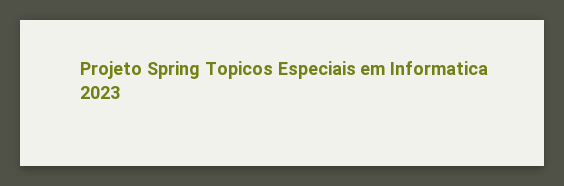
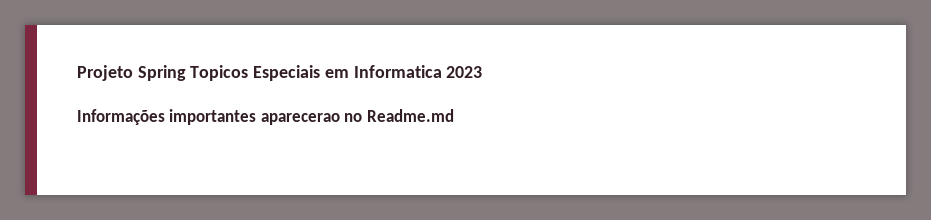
(120, 92) none -> [77,109,454,125] // Informações importantes aparecerao no Readme.md

